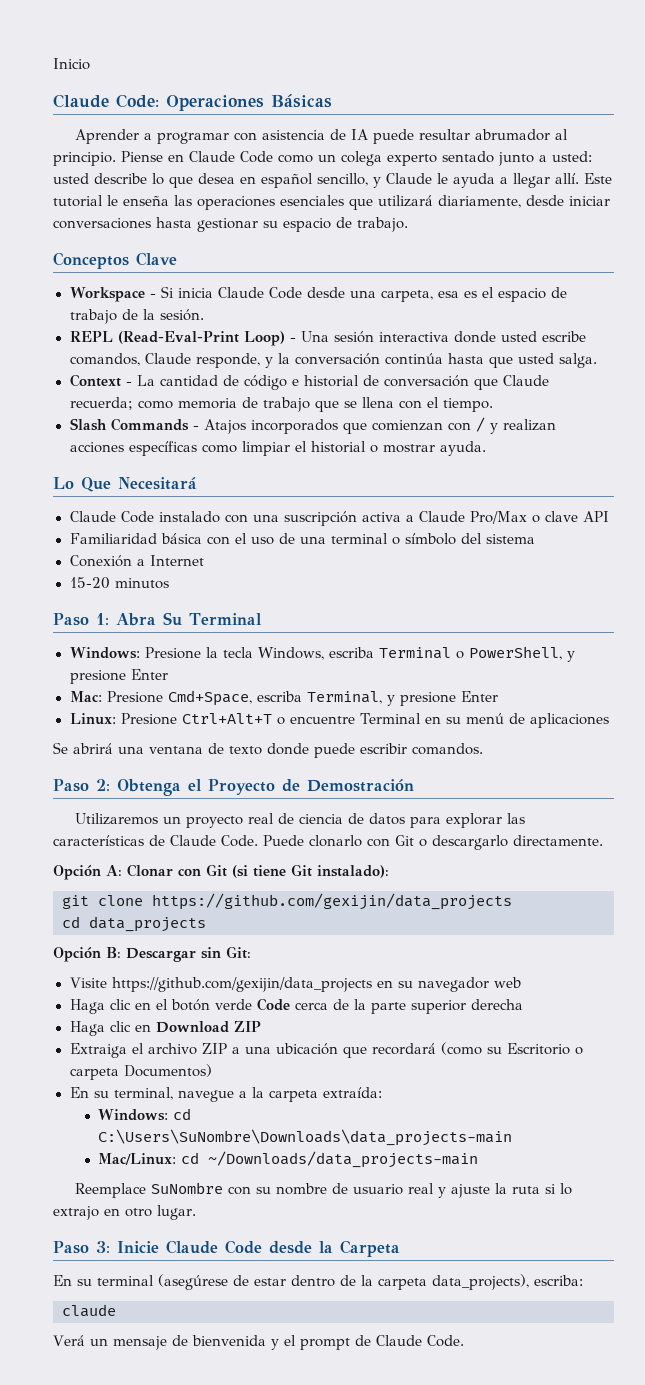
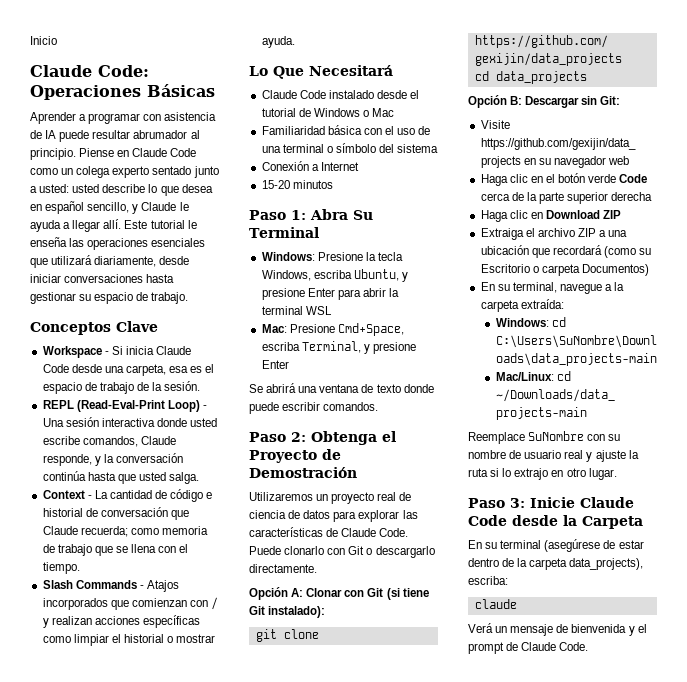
[224,511,609,526] con una suscripción activa a Claude Pro/Max o clave API -> [376,90,420,99] [261,108,395,117] desde el tutorial de Windows o Mac
[378,646,575,662] [69,669,168,684] Terminal o PowerShell, y presione Enter -> [353,269,408,282] [261,288,400,300] [261,306,332,315] Ubuntu, y presione Enter para abrir la terminal WSL
[69,713,610,728] // Linux: Presione Ctrl+Alt+T o encuentre Terminal en su menú de aplicaciones -> (289, 364) none

